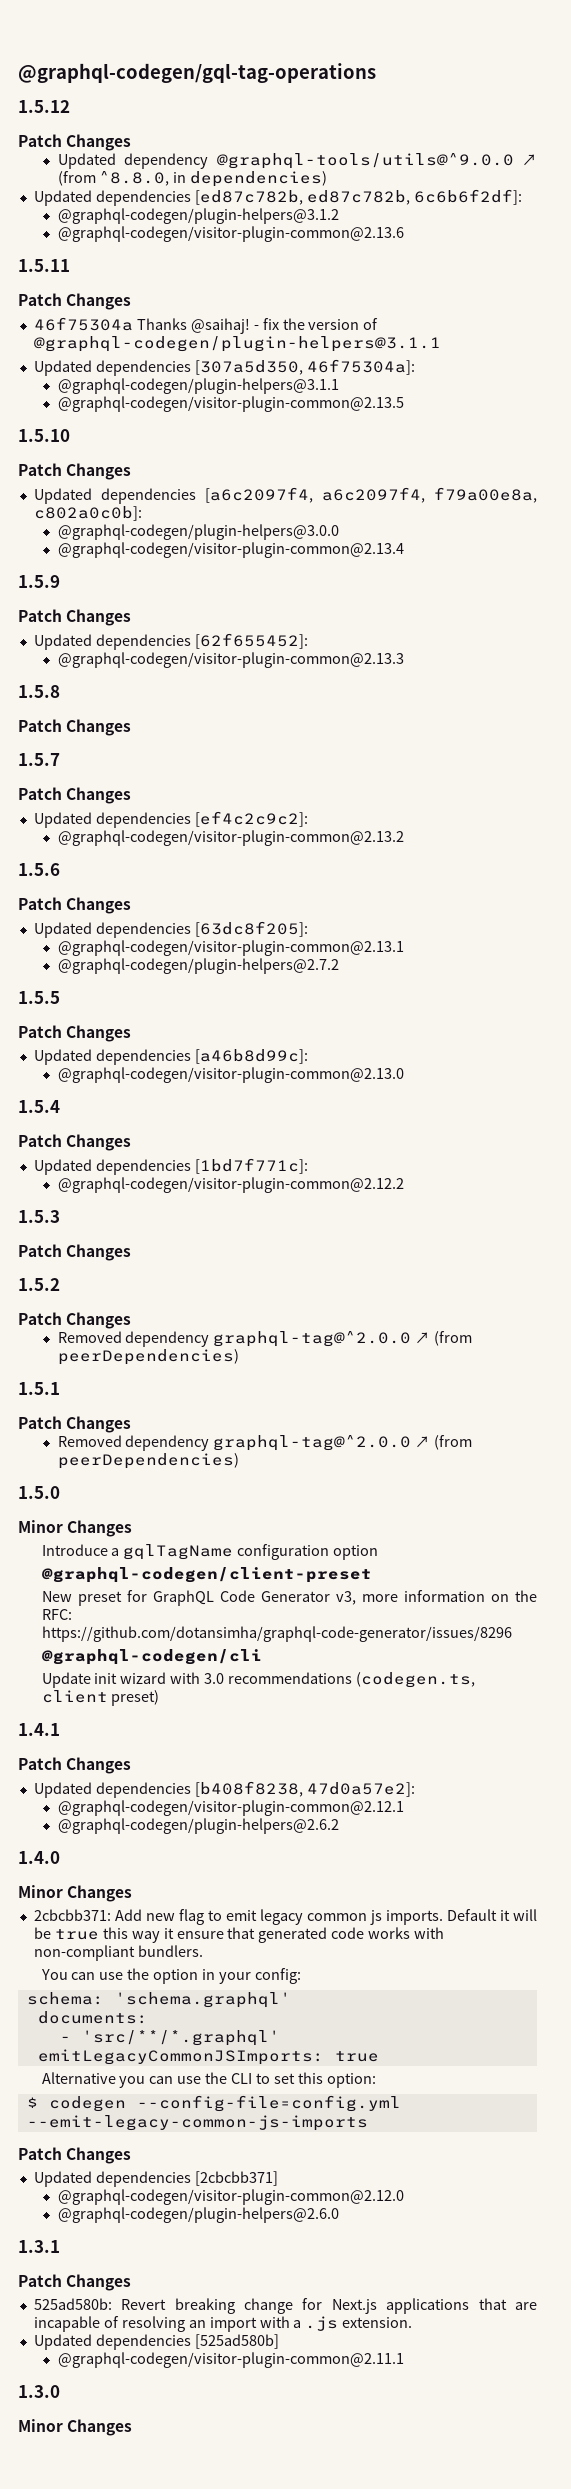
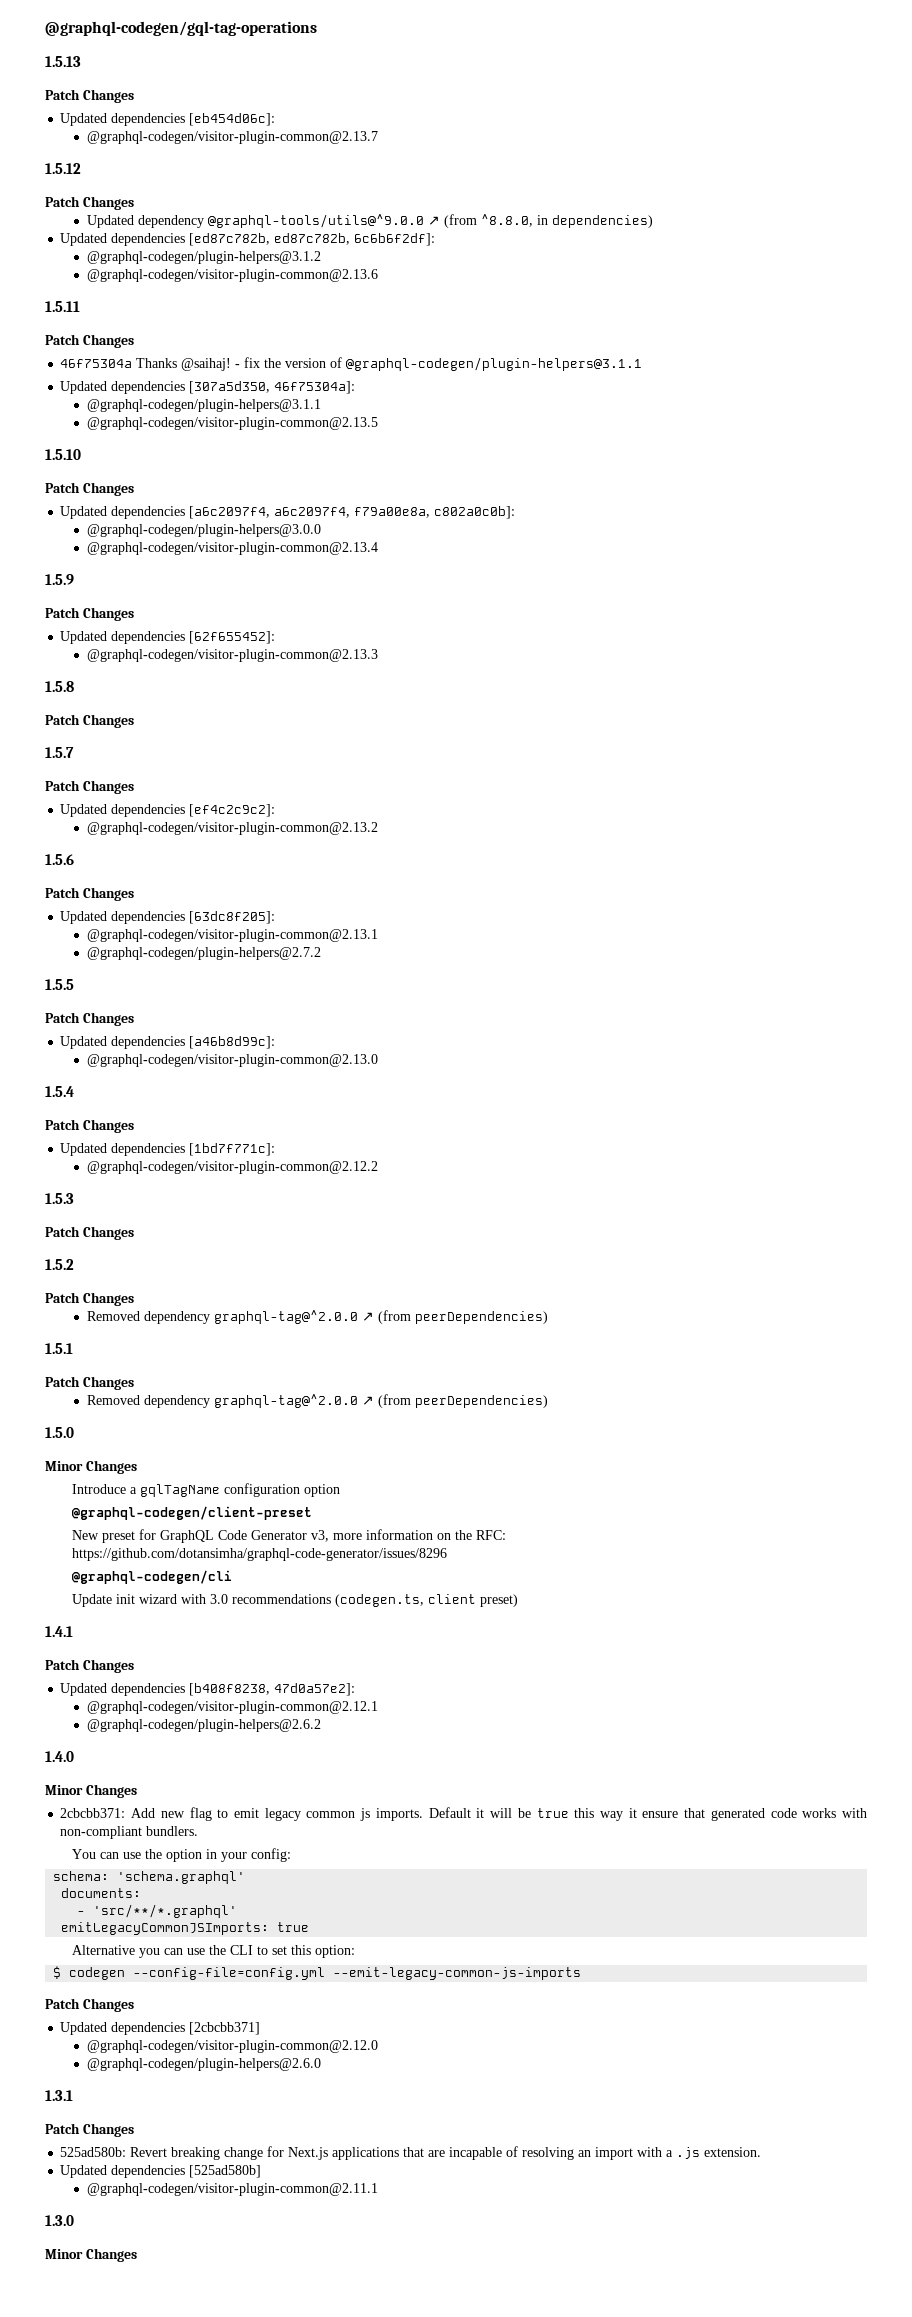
(376, 73) none -> [45,56,81,67] [45,89,134,103] [60,113,276,126] [87,131,379,144] // 1.5.13 // Patch Changes // Updated dependencies [eb454d06c]: // @graphql-codegen/visitor-plugin-common@2.13.7

